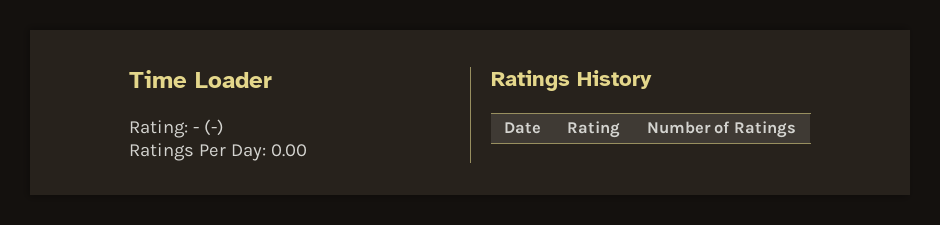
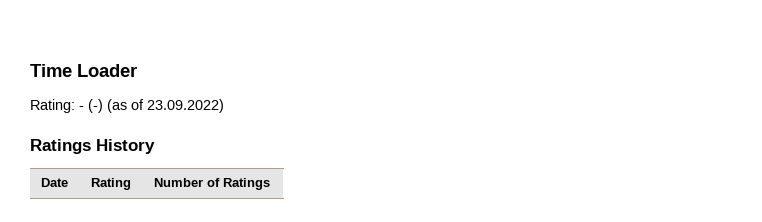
[129,143,307,161] // Ratings Per Day: 0.00 -> [107,99,224,113] (as of 23.09.2022)

